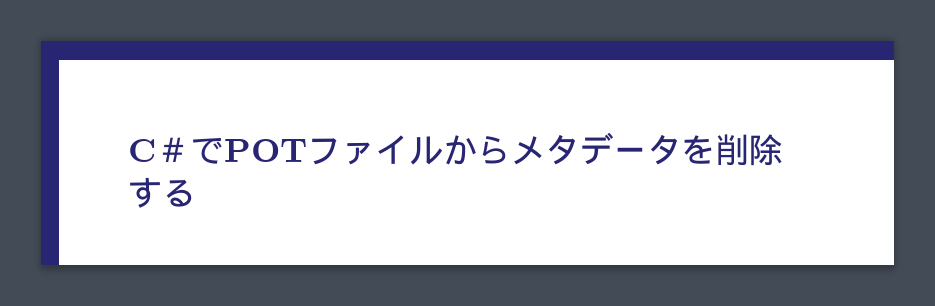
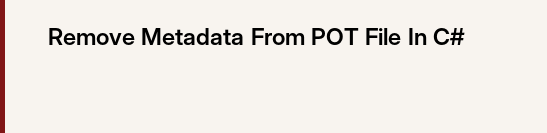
[128,132,783,166] [128,177,196,208] C＃でPOTファイルからメタデータを削除する -> [48,28,466,45] Remove Metadata From POT File In C#

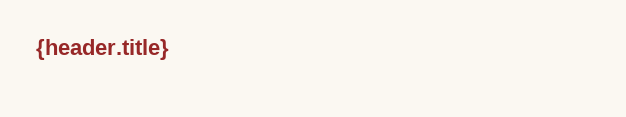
[48,28,466,45] Remove Metadata From POT File In C# -> [36,39,169,60] {header.title}

